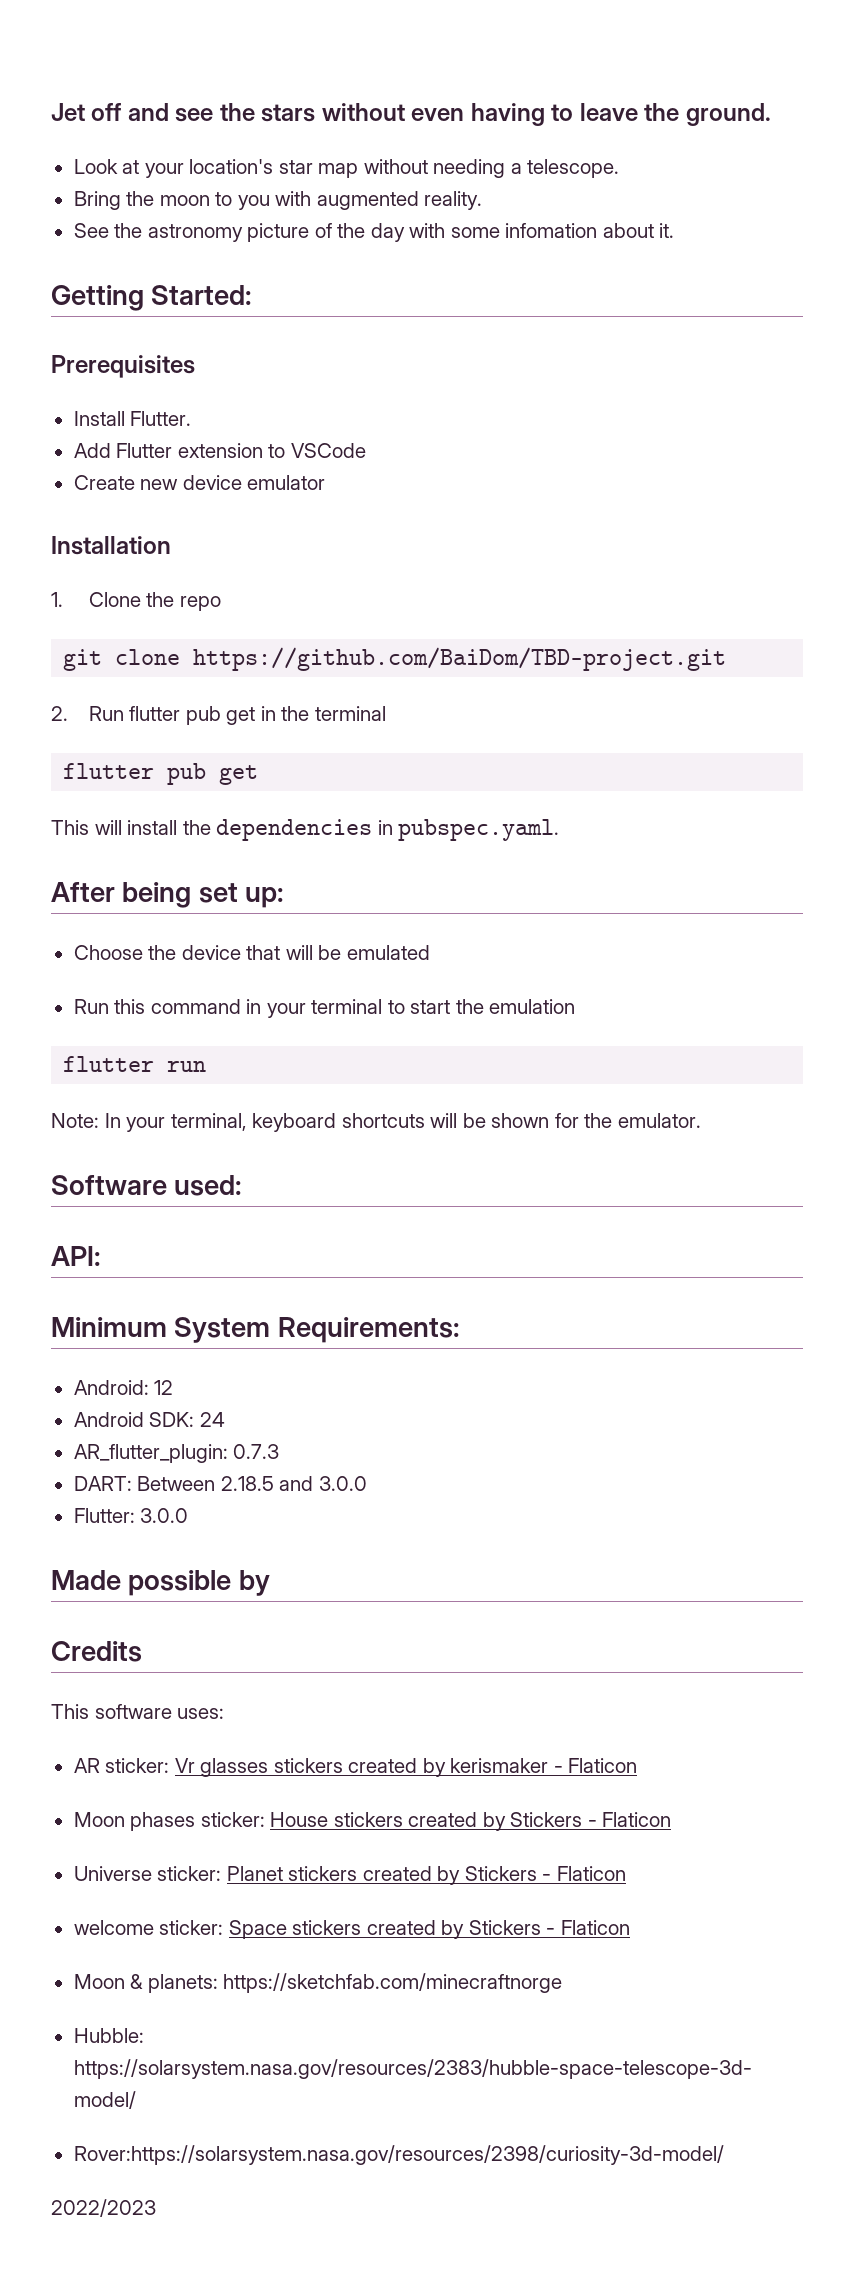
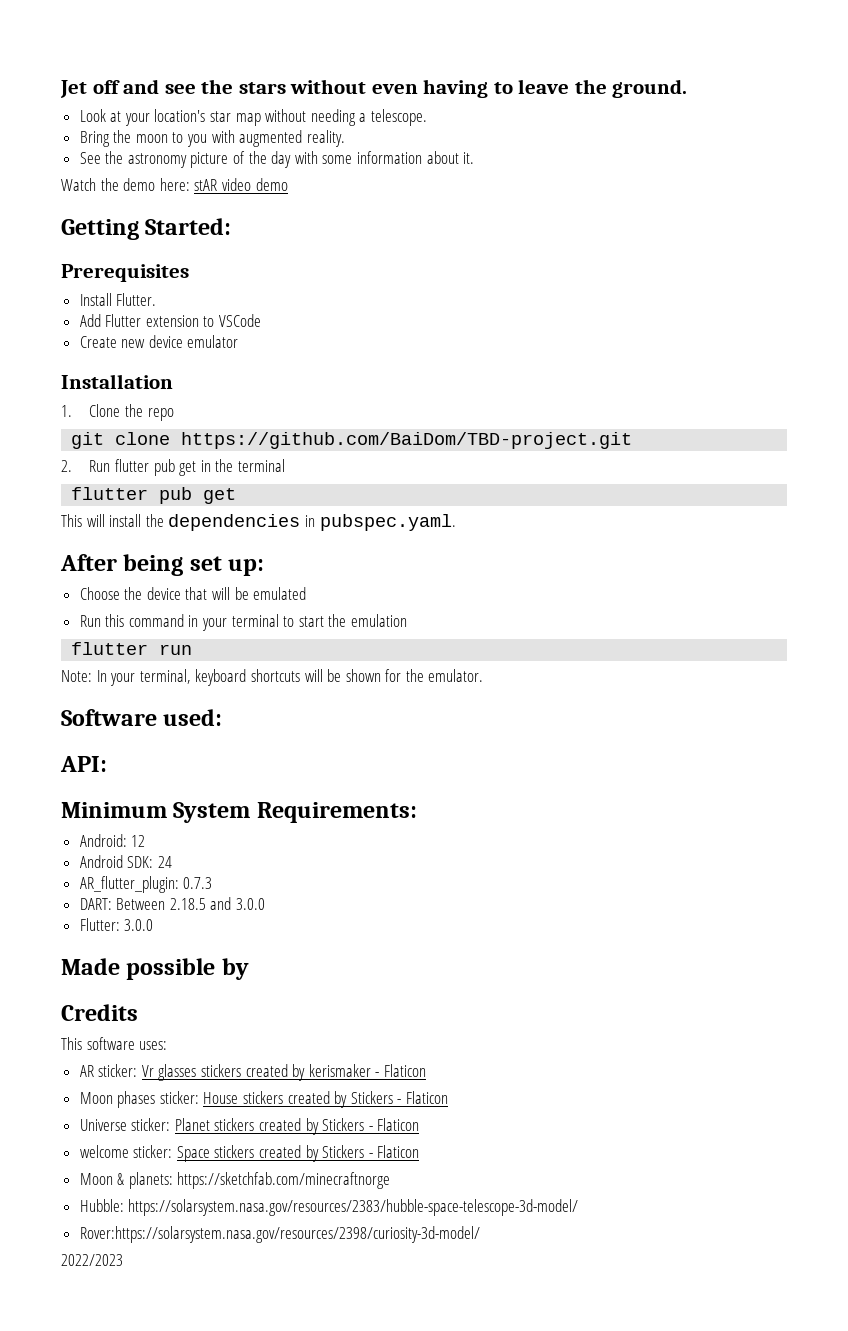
[505,223,598,238] infomation -> [357,151,423,164] information
(675, 230) none -> [61,178,288,191] // Watch the demo here: stAR video demo

